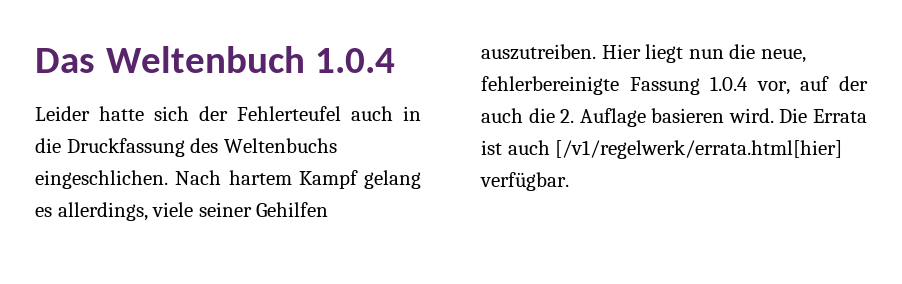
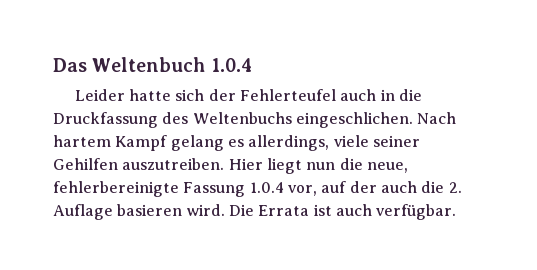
[555,140,843,159] [/v1/regelwerk/errata.html[hier] -> (372, 210) none

